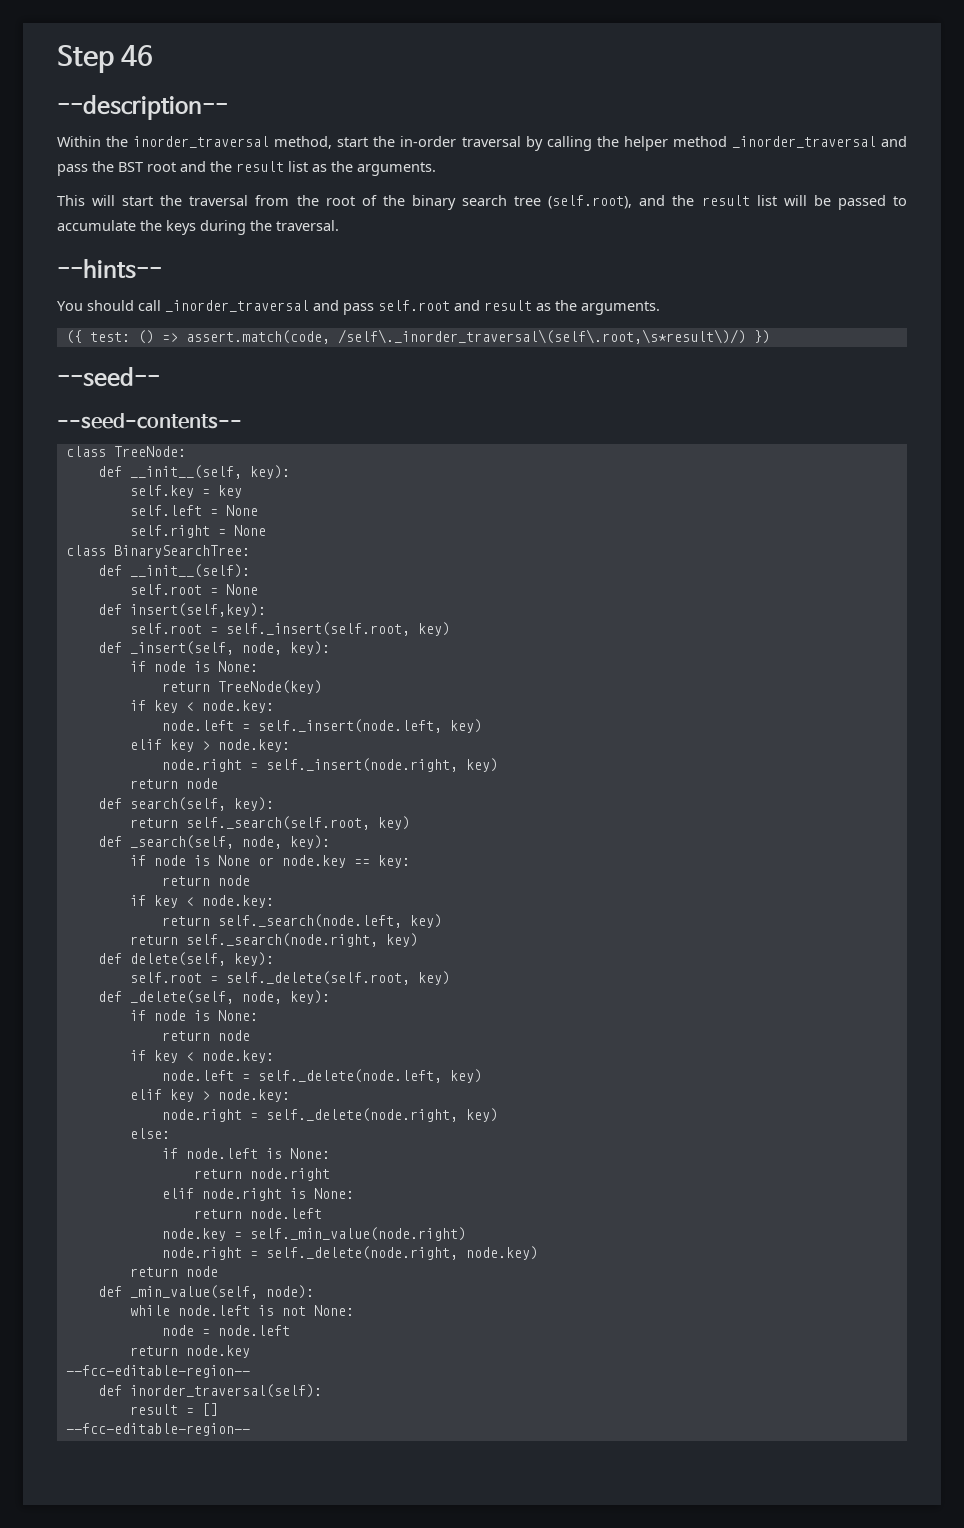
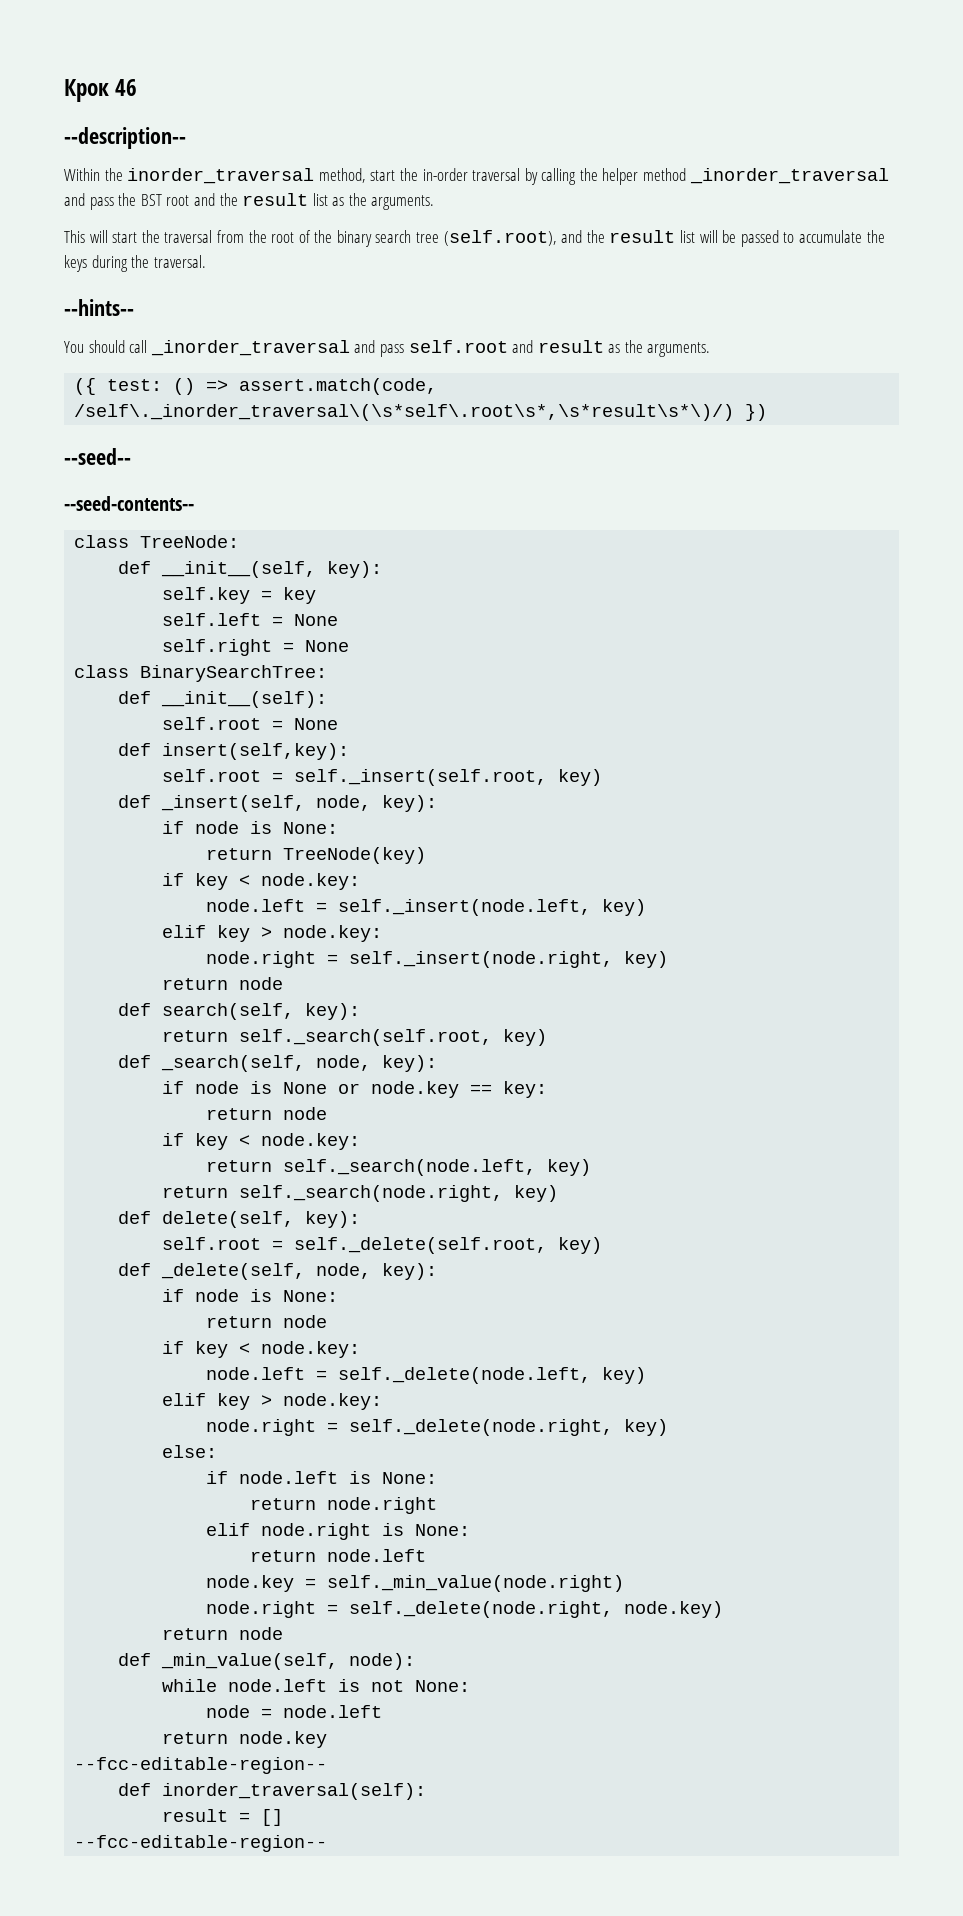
[57,45,114,73] Step -> [64,79,109,102] Крок
[337,329,746,344] /self\._inorder_traversal\(self\.root,\s*result\)/) -> [74,404,735,421] /self\._inorder_traversal\(\s*self\.root\s*,\s*result\s*\)/)

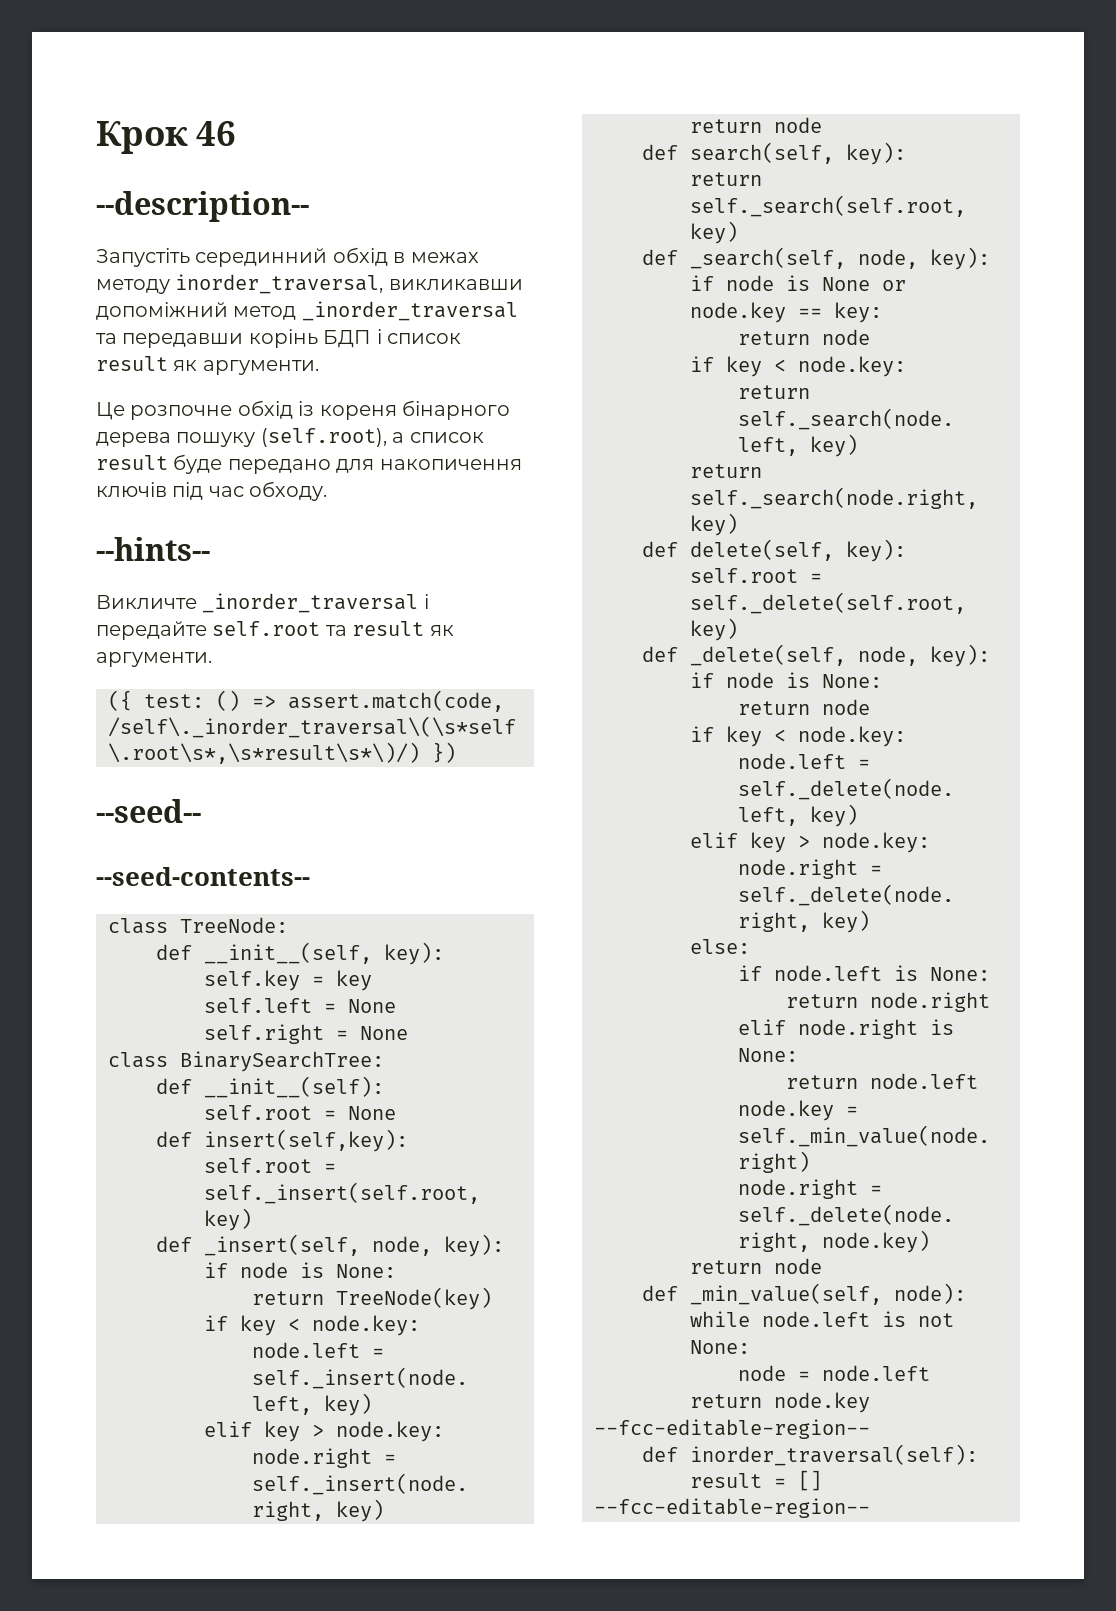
[64,168,889,185] [64,193,435,210] [64,230,885,247] [64,255,206,272] [64,299,134,316] [64,340,711,357] Within the inorder_traversal method, start the in-order traversal by calling the helper method _inorder_traversal and pass the BST root and the result list as the arguments. // This will start the traversal from the root of the binary search tree (self.root), and the result list will be passed to accumulate the keys during the traversal. // --hints-- // You should call _inorder_traversal and pass self.root and result as the arguments. -> [96,247,479,267] [96,274,523,294] [96,301,518,321] [96,329,461,348] [96,356,319,375] [96,400,510,420] [96,428,484,447] [96,454,522,474] [96,481,328,501] [96,537,210,561] [96,593,429,613] [96,621,454,640] [96,652,212,667] Запустіть серединний обхід в межах методу inorder_traversal, викликавши допоміжний метод _inorder_traversal та передавши корінь БДП і список result як аргументи. // Це розпочне обхід із кореня бінарного дерева пошуку (self.root), а список result буде передано для накопичення ключів під час обходу. // --hints-- // Викличте _inorder_traversal і передайте self.root та result як аргументи.

